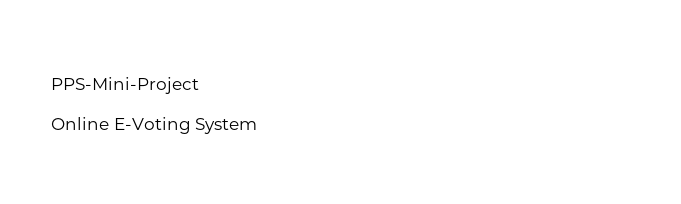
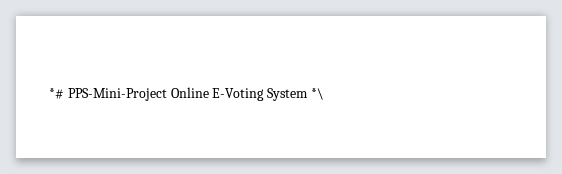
(51, 85) none -> [49,88,64,99] *#
(199, 85) // -> (167, 94) none
(258, 126) none -> [310,88,324,100] *\

